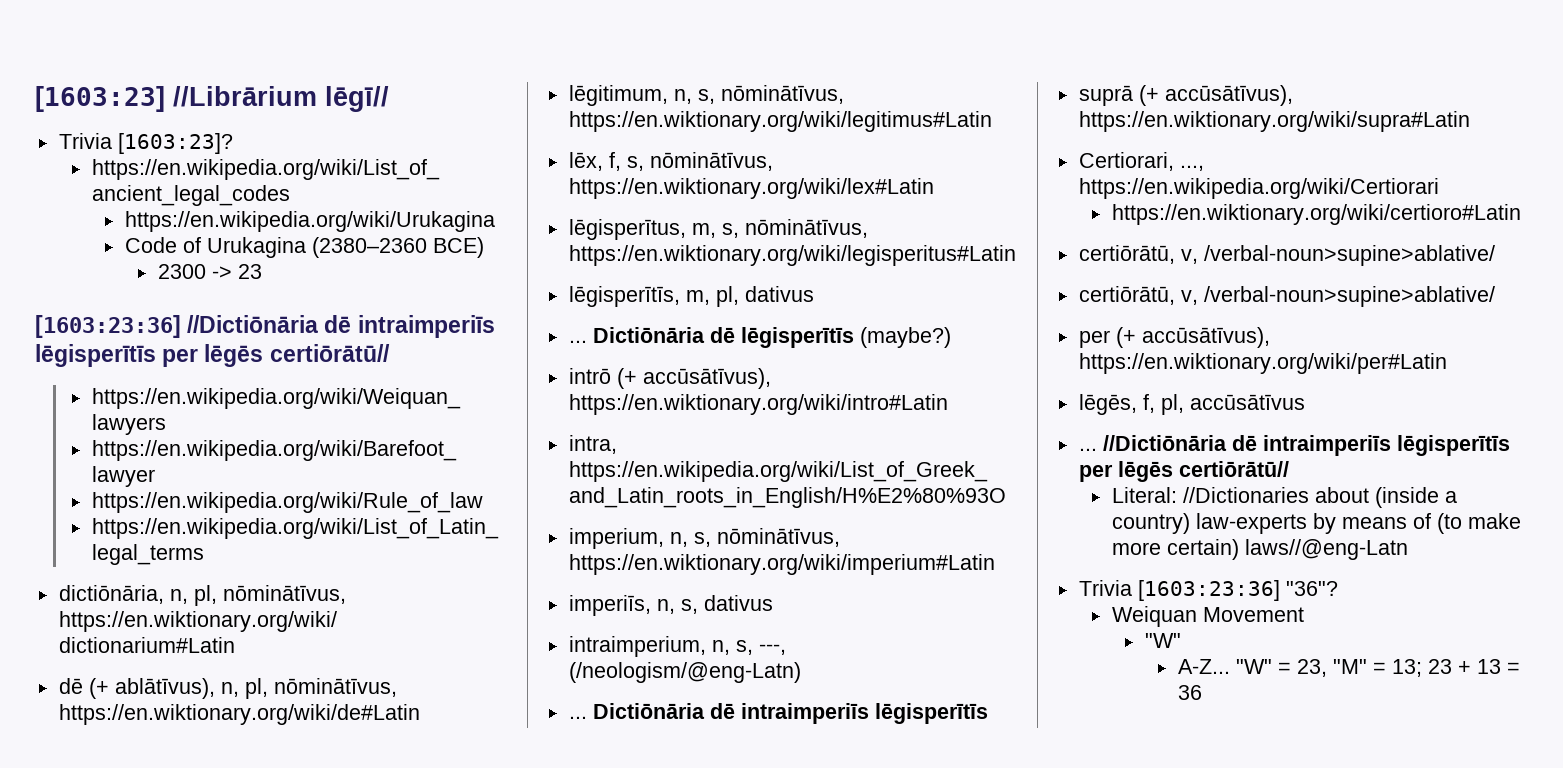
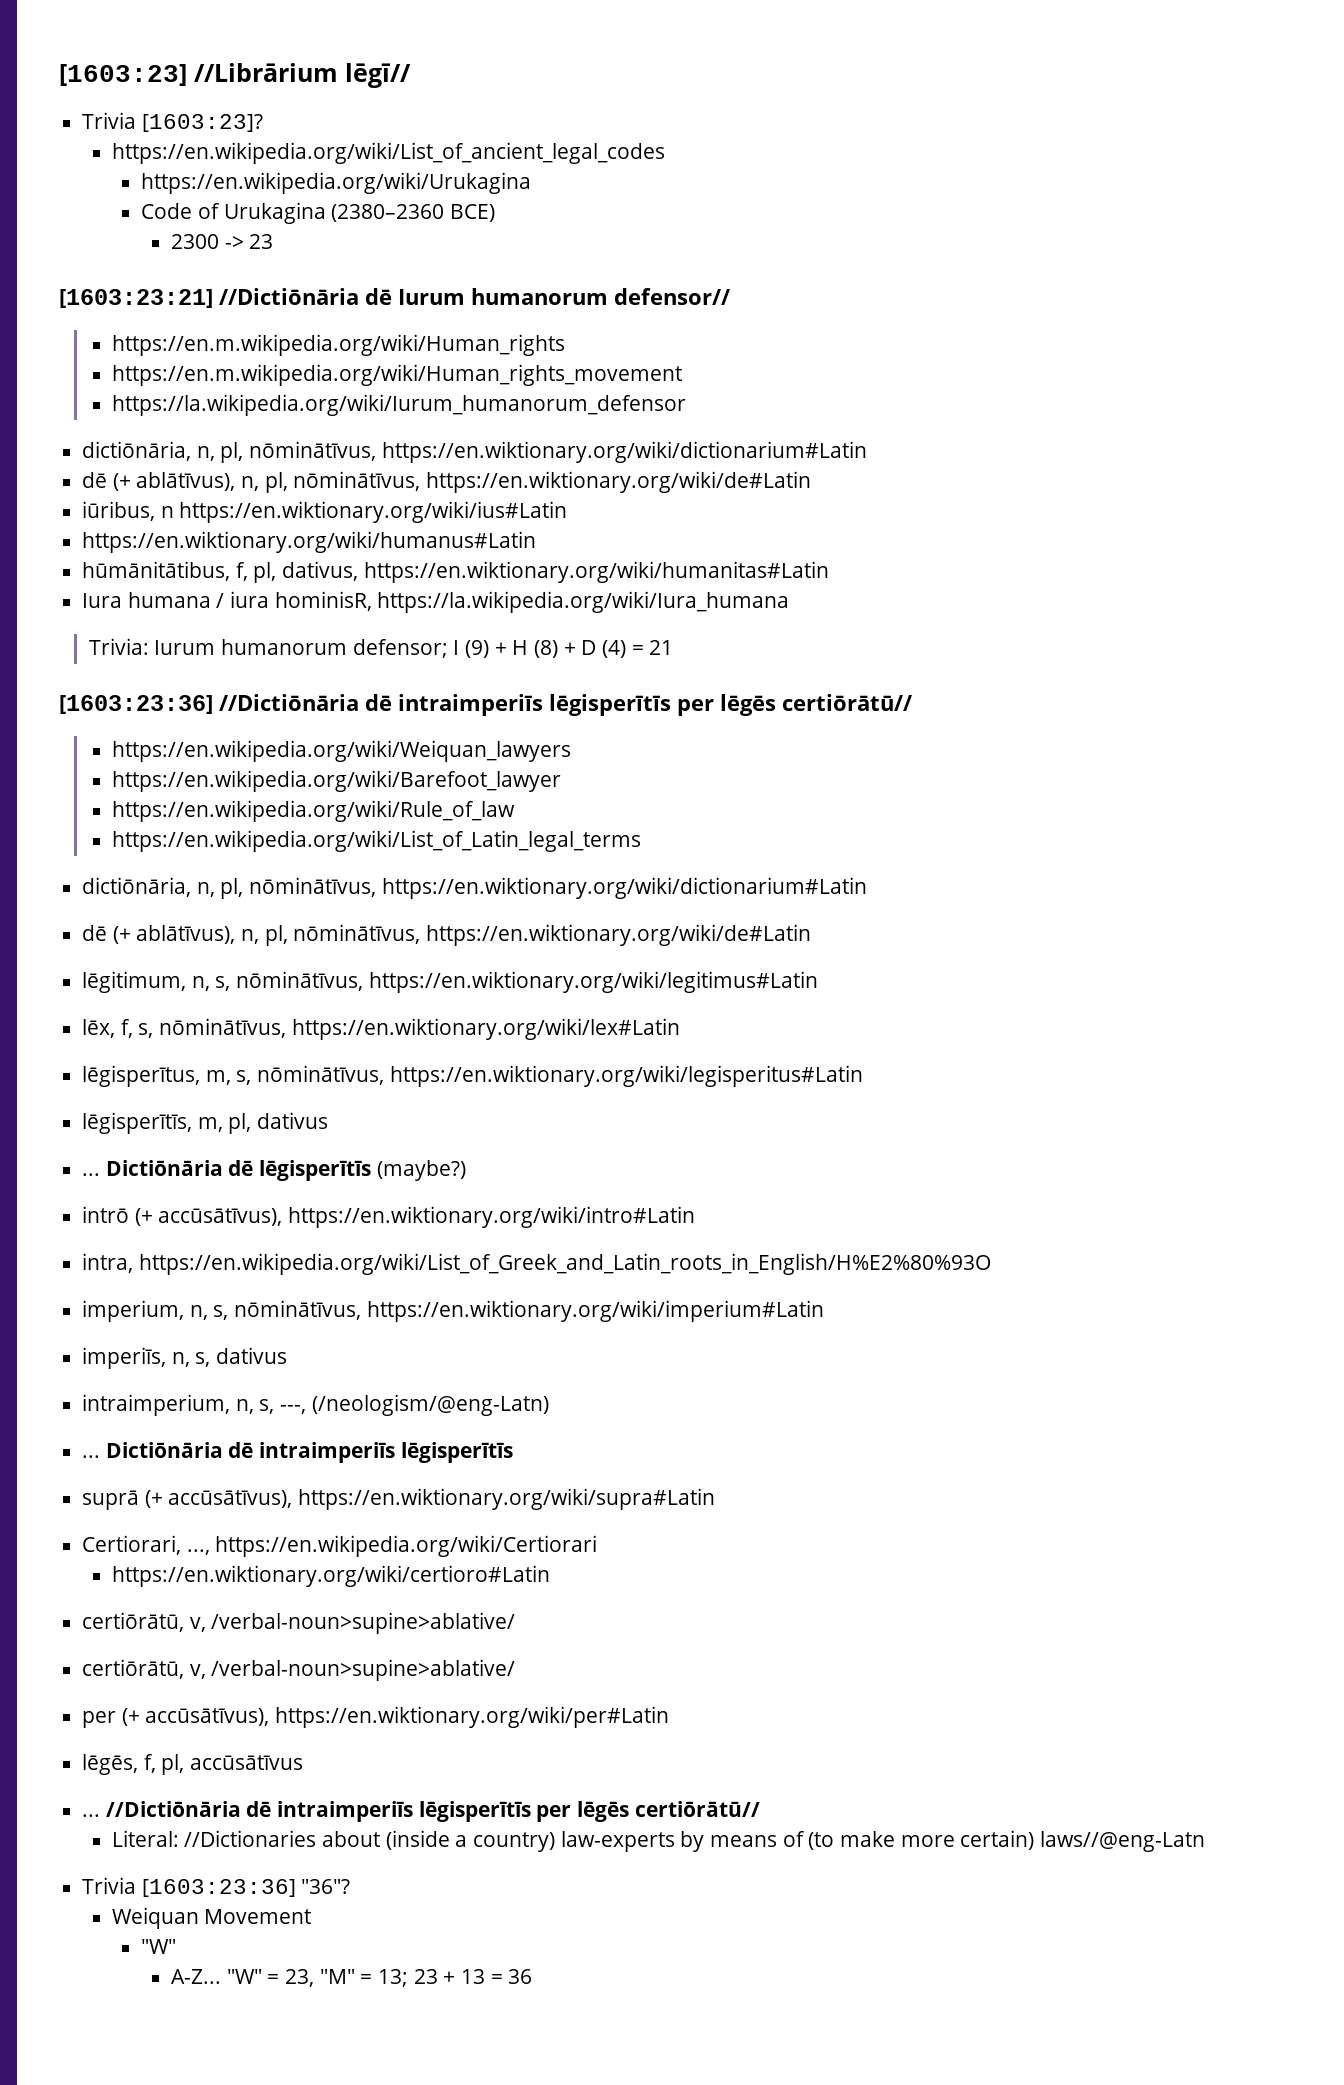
(262, 271) none -> [59,288,730,308] [111,334,565,356] [111,364,682,386] [111,394,686,416] [82,441,867,463] [82,471,812,493] [82,501,568,523] [82,531,537,553] [82,561,829,583] [82,591,790,613] [88,638,674,658] // [1603:23:21] //Dictiōnāria dē Iurum humanorum defensor// // https://en.m.wikipedia.org/wiki/Human_rights // https://en.m.wikipedia.org/wiki/Human_rights_movement // https://la.wikipedia.org/wiki/Iurum_humanorum_defensor // dictiōnāria, n, pl, nōminātīvus, https://en.wiktionary.org/wiki/dictionarium#Latin // dē (+ ablātīvus), n, pl, nōminātīvus, https://en.wiktionary.org/wiki/de#Latin // iūribus, n https://en.wiktionary.org/wiki/ius#Latin // https://en.wiktionary.org/wiki/humanus#Latin // hūmānitātibus, f, pl, dativus, https://en.wiktionary.org/wiki/humanitas#Latin // Iura humana / iura hominisR, https://la.wikipedia.org/wiki/Iura_humana // Trivia: Iurum humanorum defensor; I (9) + H (8) + D (4) = 21

